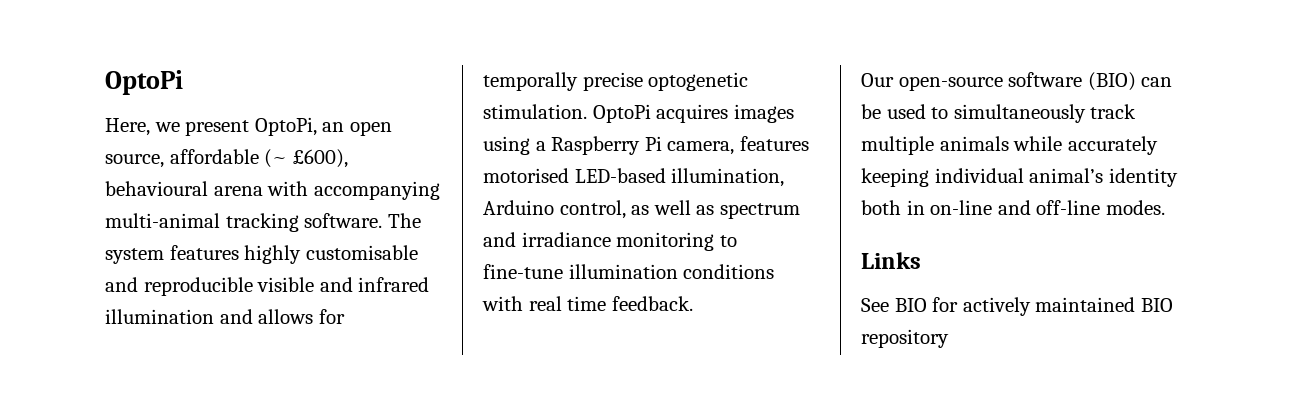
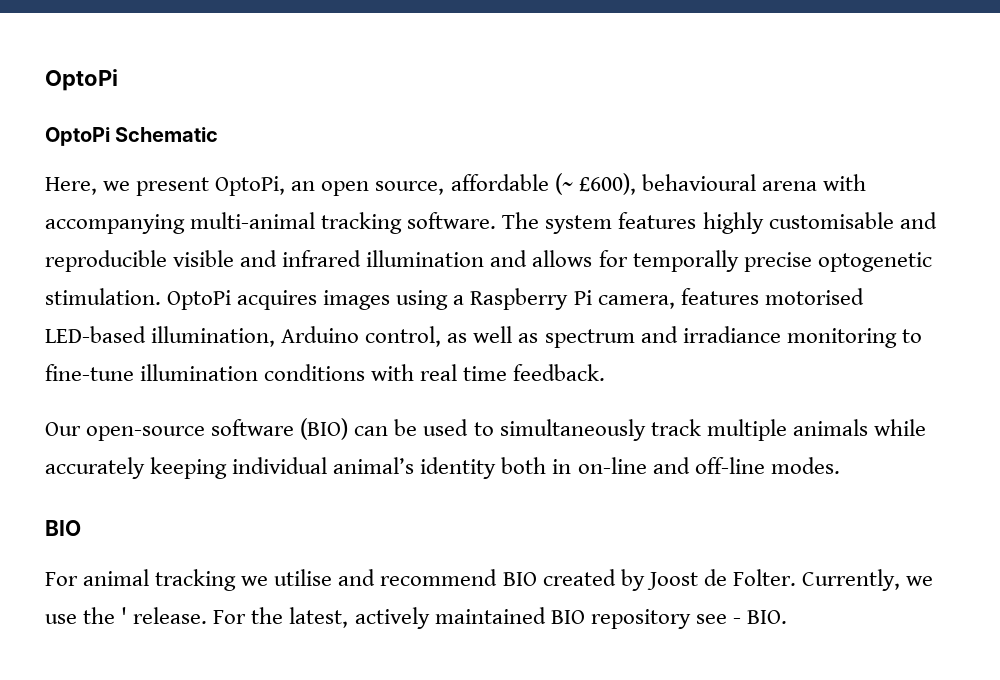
[105,70,183,95] OptoPi -> [45,69,118,91] [45,127,219,146] OptoPi // OptoPi Schematic
[861,252,921,269] [861,297,959,312] Links // See BIO for -> [45,520,81,536] [45,569,934,591] [45,607,349,628] BIO // For animal tracking we utilise and recommend BIO created by Joost de Folter. Currently, we use the ' release. For the latest,
(949, 338) none -> [695,610,787,624] see - BIO.

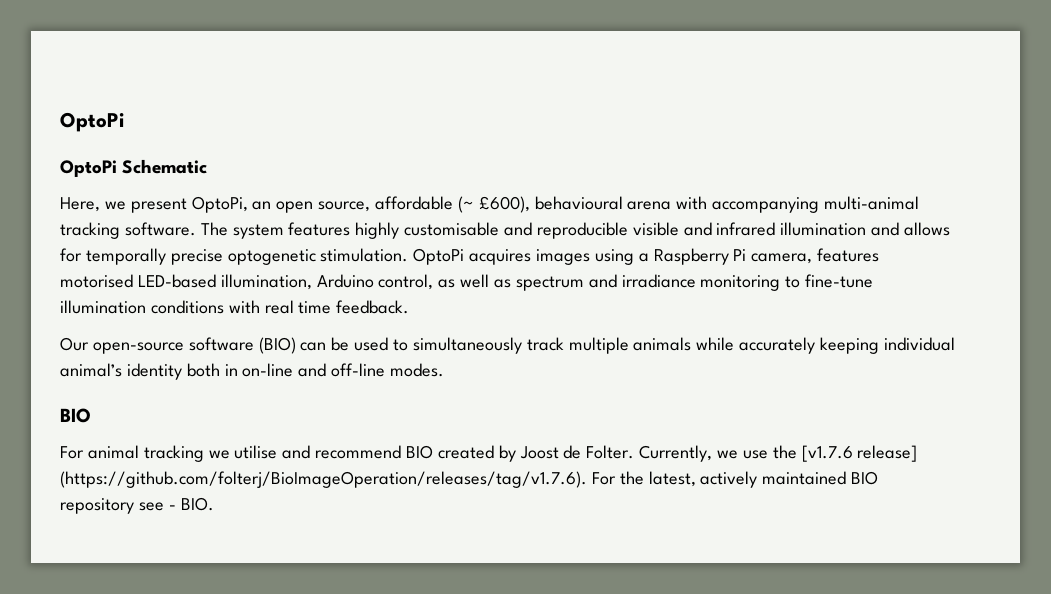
[121,607,208,624] ' release. -> [801,445,918,462] [60,471,587,488] [v1.7.6 release] (https://github.com/folterj/BioImageOperation/releases/tag/v1.7.6).

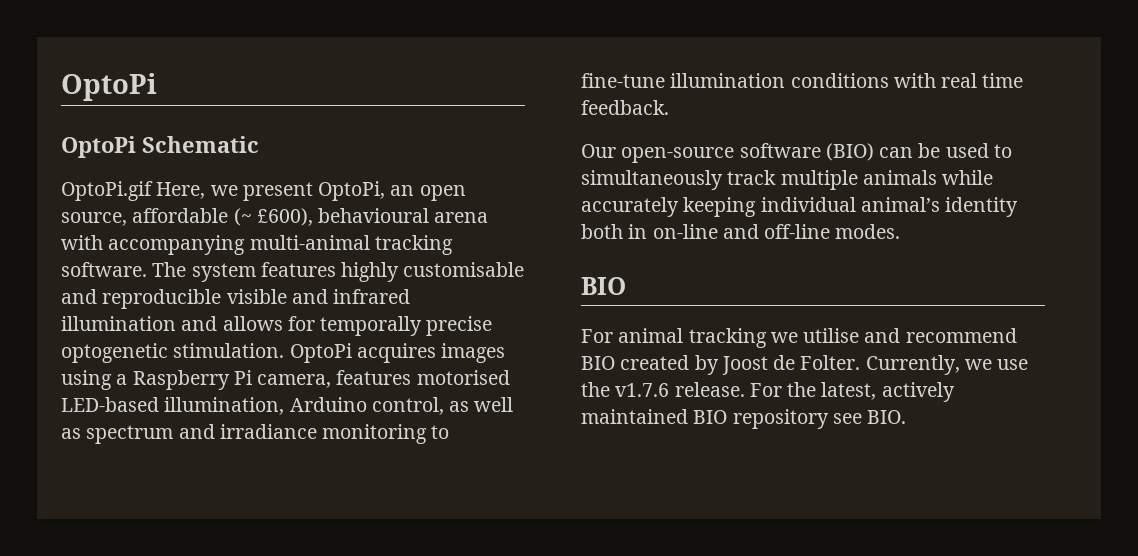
(208, 166) none -> [61,181,153,201] OptoPi.gif
[801,445,918,462] [60,471,587,488] [v1.7.6 release] (https://github.com/folterj/BioImageOperation/releases/tag/v1.7.6). -> [615,382,745,397] v1.7.6 release.
[168,505,176,510] - -> (862, 418) none

